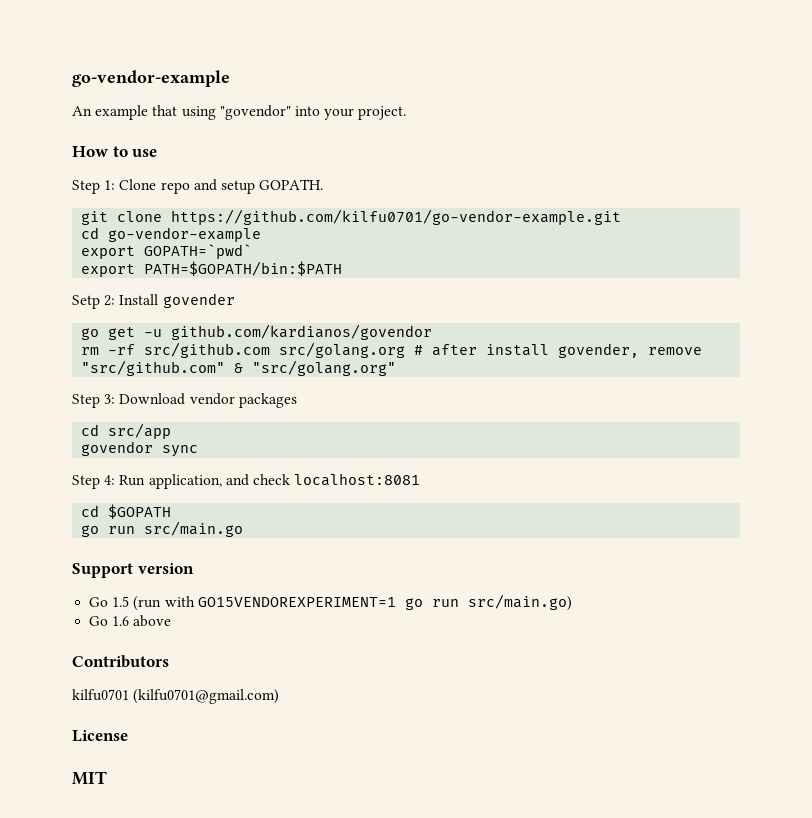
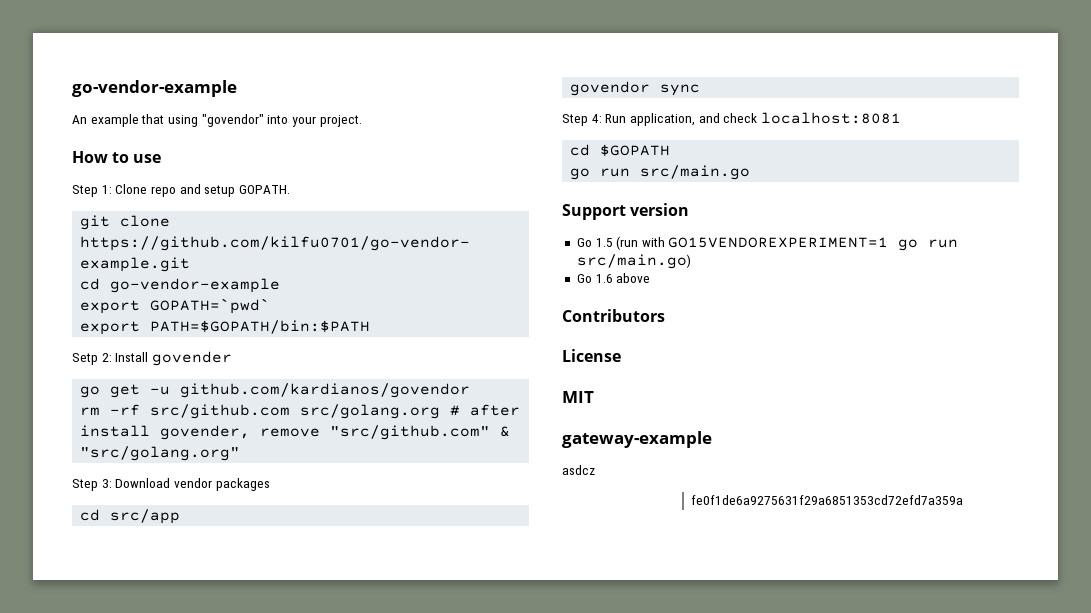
[72,689,280,704] // kilfu0701 (kilfu0701@gmail.com) -> (665, 315) none
(107, 778) none -> [562,431,712,448] [562,465,595,475] [691,495,964,505] // gateway-example // asdcz // fe0f1de6a9275631f29a6851353cd72efd7a359a

